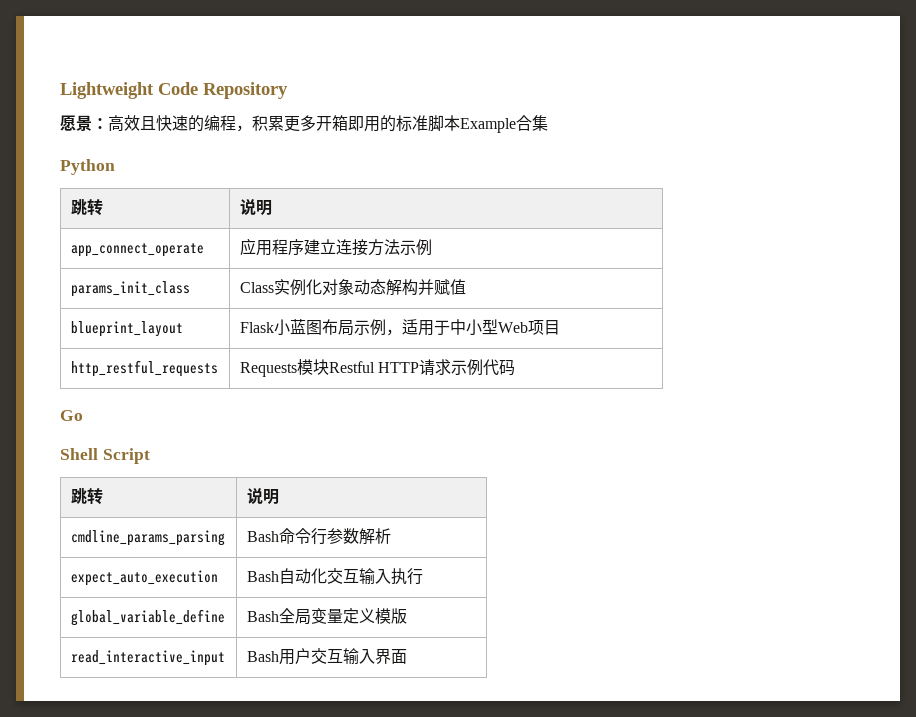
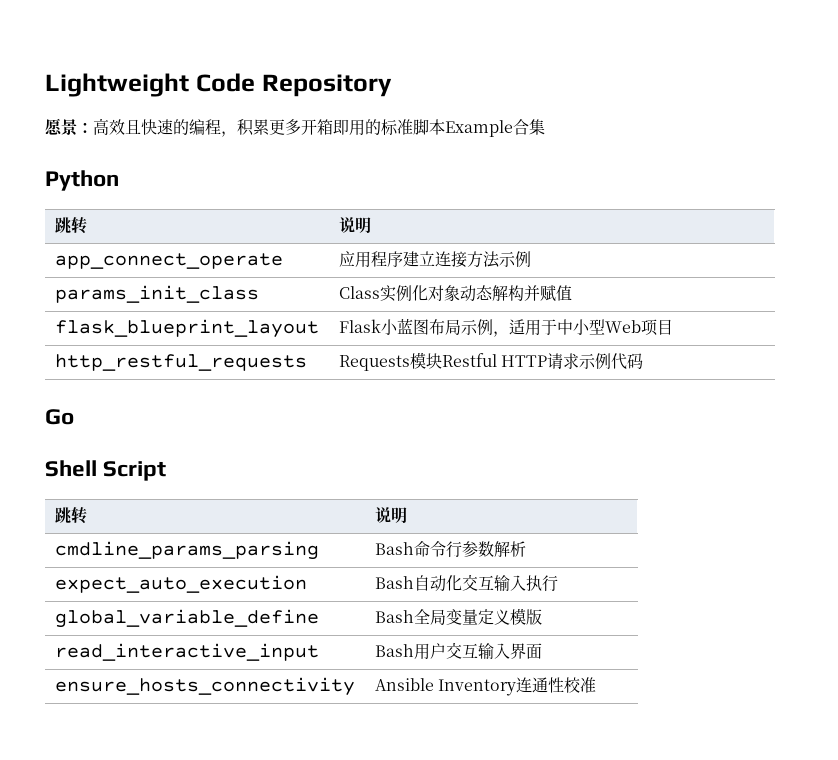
[70,321,183,337] blueprint_layout -> [54,319,319,338] flask_blueprint_layout
(407, 656) none -> [54,677,355,696] [374,677,597,696] // ensure_hosts_connectivity | Ansible Inventory连通性校准

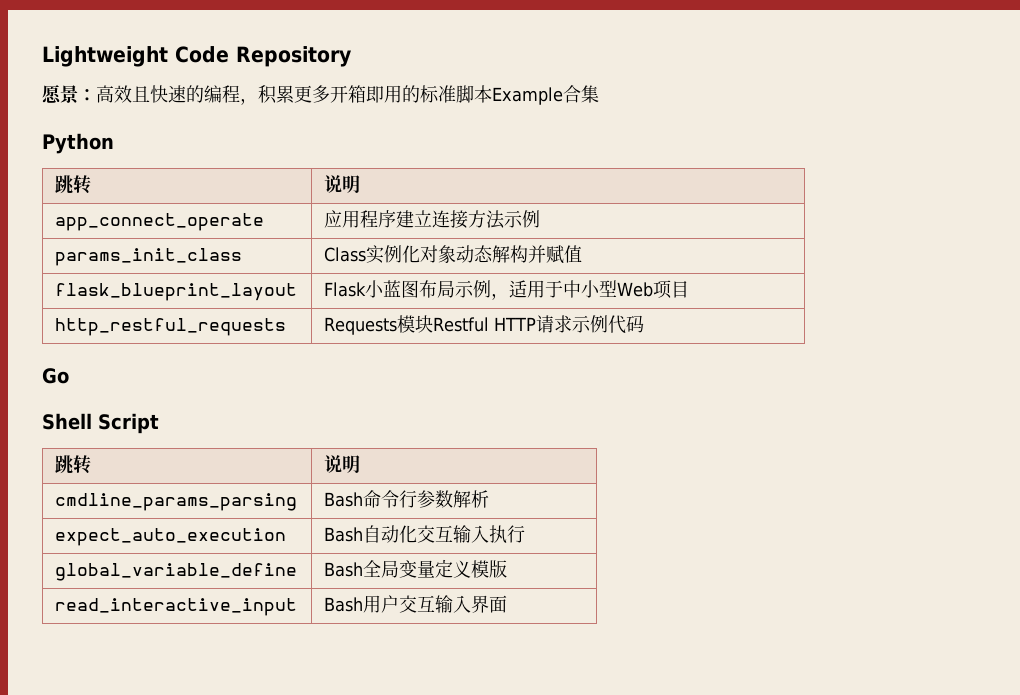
[54,677,355,696] [374,677,597,696] // ensure_hosts_connectivity | Ansible Inventory连通性校准 -> (508, 604) none

